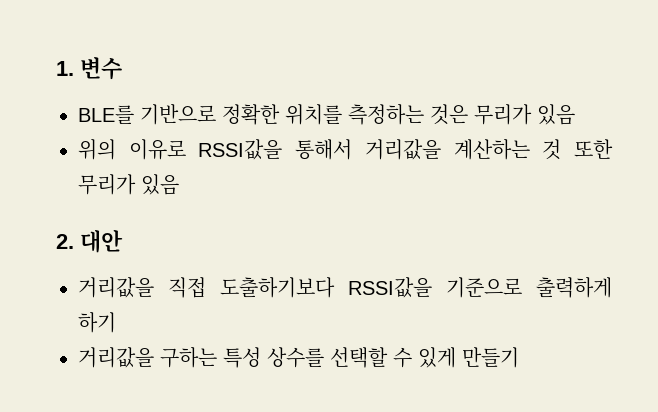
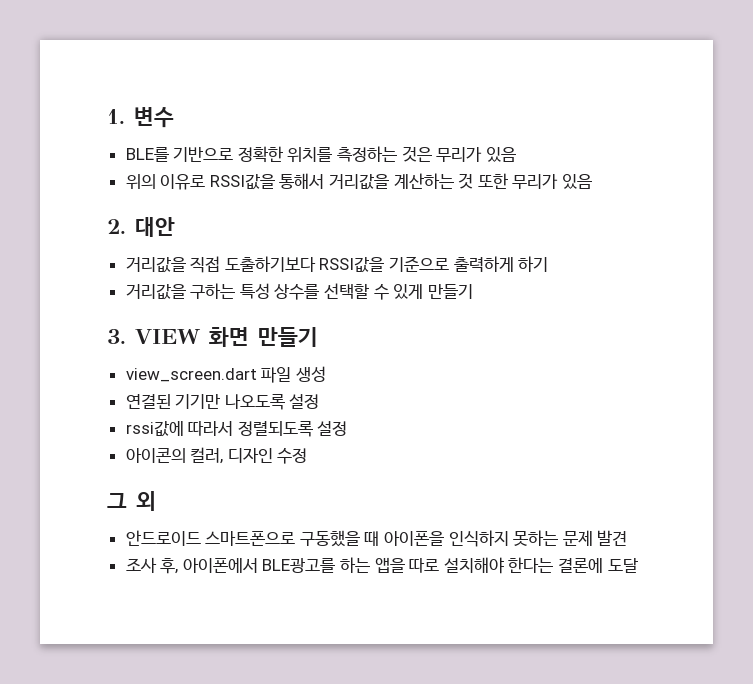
(519, 357) none -> [107,327,318,347] [125,366,326,383] [125,394,320,410] [125,421,348,437] [125,447,308,464] [107,491,156,511] [125,530,628,547] [125,557,638,574] // 3. VIEW 화면 만들기 // view_screen.dart 파일 생성 // 연결된 기기만 나오도록 설정 // rssi값에 따라서 정렬되도록 설정 // 아이콘의 컬러, 디자인 수정 // 그 외 // 안드로이드 스마트폰으로 구동했을 때 아이폰을 인식하지 못하는 문제 발견 // 조사 후, 아이폰에서 BLE광고를 하는 앱을 따로 설치해야 한다는 결론에 도달

